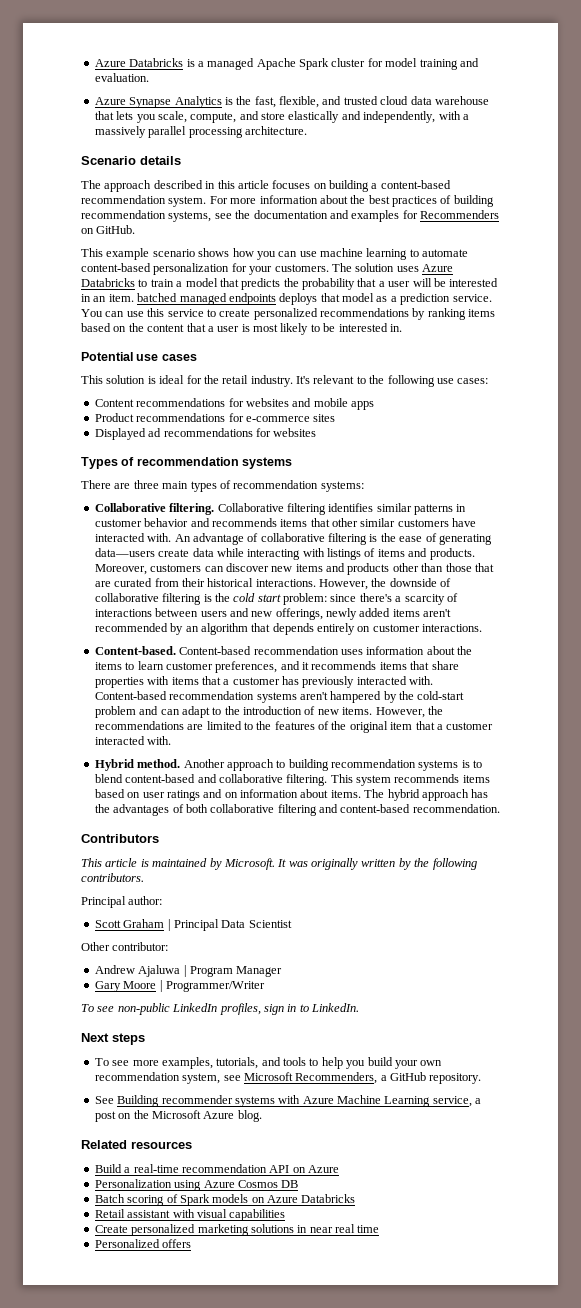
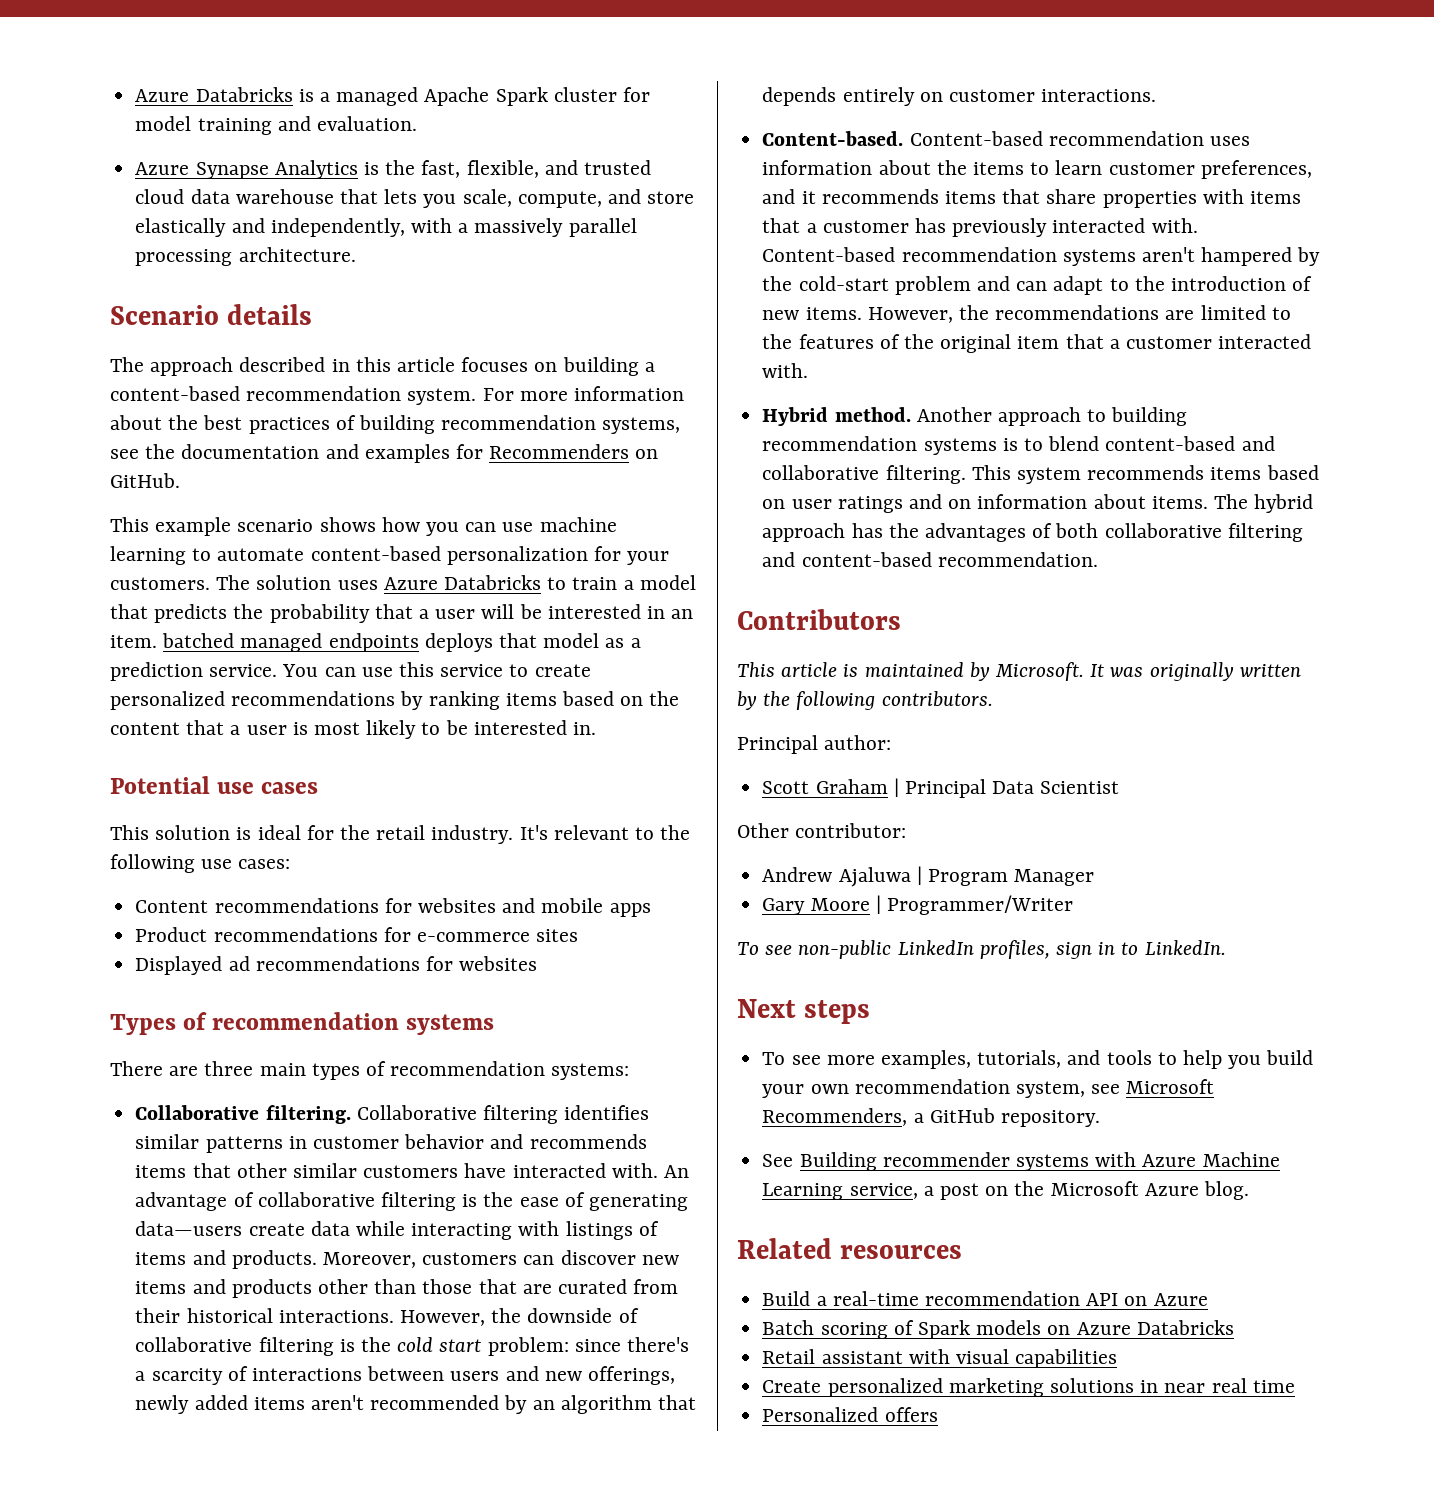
[94,1179,299,1191] // Personalization using Azure Cosmos DB -> (1208, 1299) none

